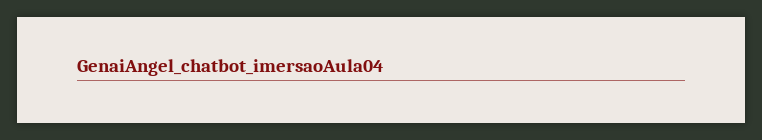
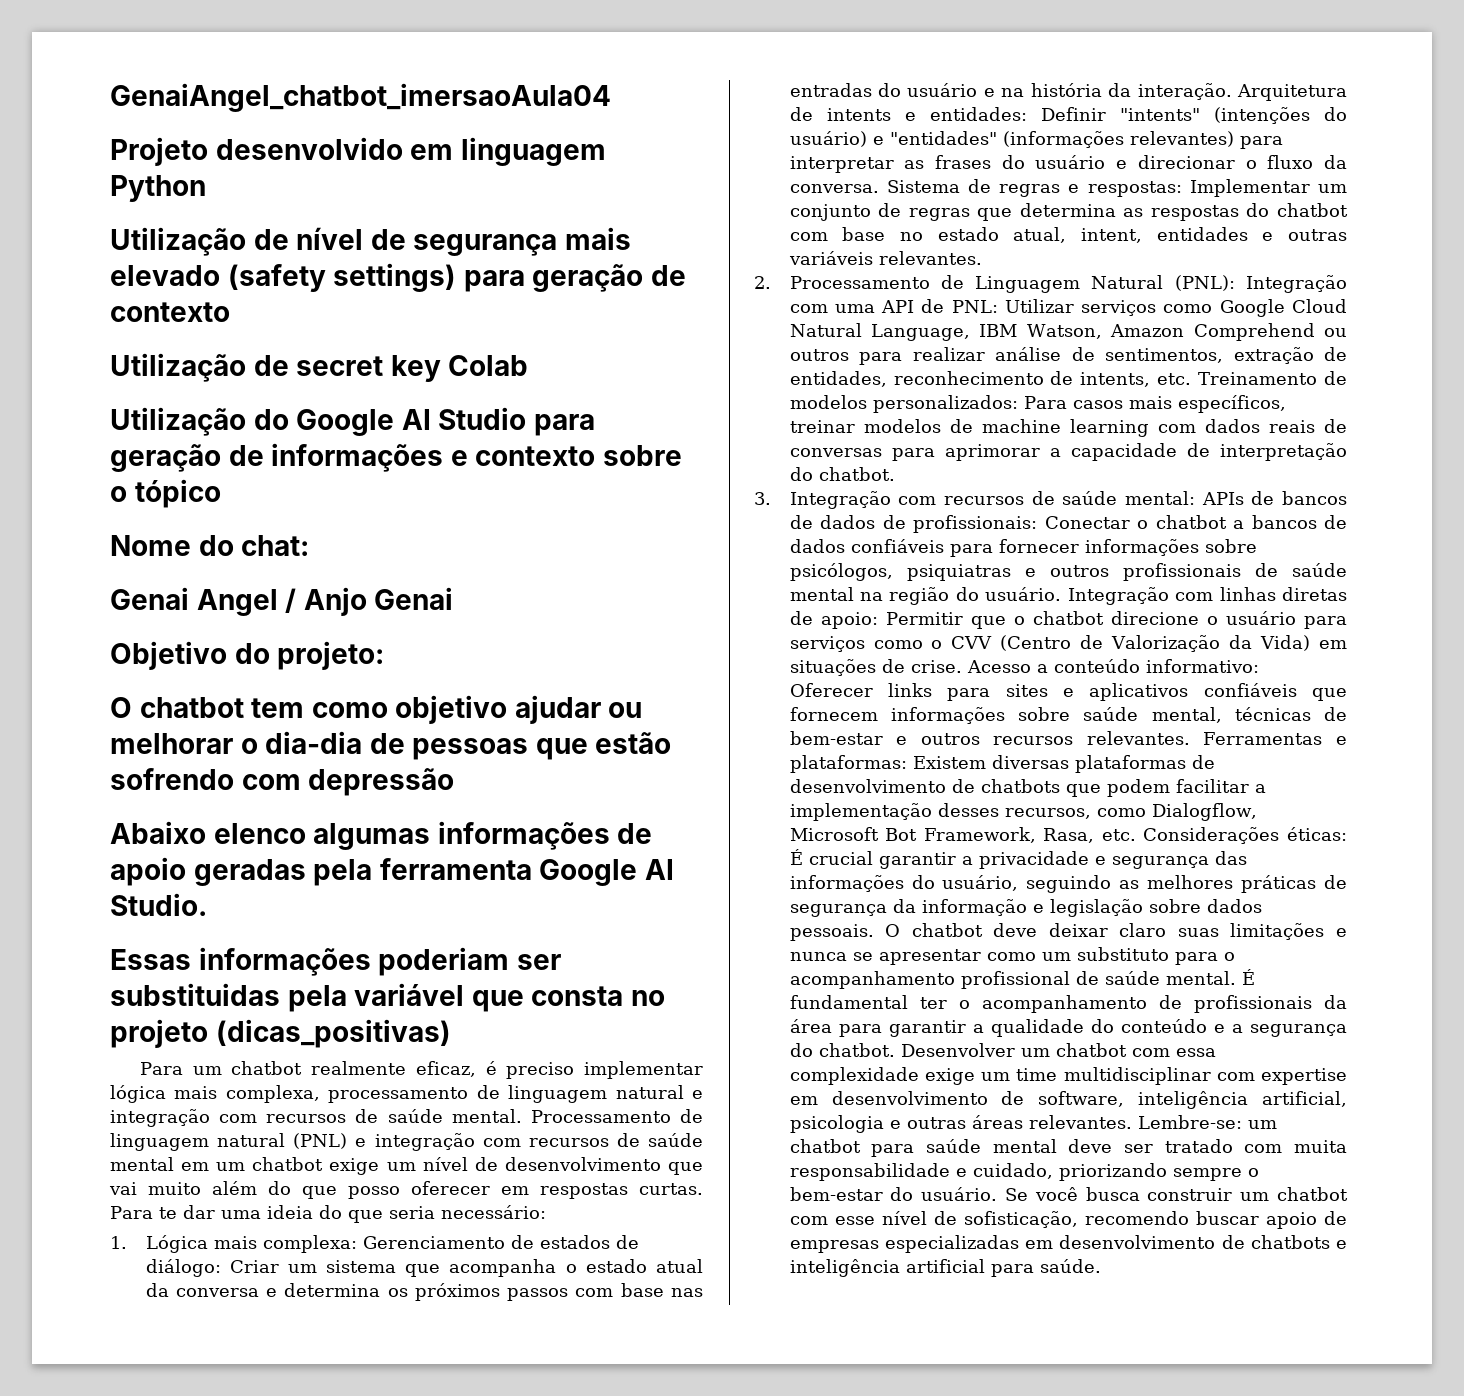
(384, 67) none -> [110,137,606,166] [110,175,206,202] [110,227,631,256] [110,263,686,292] [110,302,230,322] [110,353,529,382] [110,407,595,436] [110,443,682,472] [110,479,221,508] [110,535,310,556] [110,587,454,616] [110,641,385,670] [110,695,643,724] [110,731,672,760] [110,768,455,796] [110,821,653,850] [110,857,674,886] [110,893,207,916] [110,947,561,976] [110,983,665,1012] [110,1019,451,1048] [139,1061,703,1079] [110,1085,704,1103] [110,1109,703,1127] [110,1133,703,1151] [110,1157,703,1175] [109,1181,703,1199] [110,1205,546,1223] [110,1235,639,1253] [145,1259,703,1277] [145,1283,704,1301] [789,83,1347,101] [789,107,1347,124] [789,131,1283,149] [789,155,1347,173] [789,179,1347,197] [789,203,1348,221] [789,227,1347,243] [788,251,982,265] [754,275,1347,293] [789,299,1347,317] [789,323,1347,341] [789,347,1347,365] [789,371,1347,387] [789,395,1286,413] [789,419,1347,437] [789,443,1347,461] [789,467,895,481] [754,491,1347,509] [789,515,1347,533] [789,539,1257,557] [789,563,1347,581] [789,587,1347,605] [789,611,1347,629] [789,635,1347,652] [789,659,1259,676] [789,683,1347,701] [789,707,1347,724] [789,731,1347,745] [789,755,1215,773] [789,779,1266,797] [789,803,1257,821] [789,827,1347,844] [789,849,1247,869] [789,875,1347,893] [789,899,1262,917] [789,923,1347,941] [789,947,1235,965] [789,969,1255,989] [789,995,1347,1013] [789,1019,1347,1037] [789,1043,1216,1057] [789,1067,1347,1085] [789,1091,1347,1109] [789,1115,1277,1133] [789,1139,1347,1157] [789,1163,1259,1181] [789,1187,1348,1201] [789,1211,1347,1229] [789,1235,1347,1253] [789,1259,1101,1277] // Projeto desenvolvido em linguagem Python // Utilização de nível de segurança mais elevado (safety settings) para geração de contexto // Utilização de secret key Colab // Utilização do Google AI Studio para geração de informações e contexto sobre o tópico // Nome do chat: // Genai Angel / Anjo Genai // Objetivo do projeto: // O chatbot tem como objetivo ajudar ou melhorar o dia-dia de pessoas que estão sofrendo com depressão // Abaixo elenco algumas informações de apoio geradas pela ferramenta Google AI Studio. // Essas informações poderiam ser substituidas pela variável que consta no projeto (dicas_positivas) // Para um chatbot realmente eficaz, é preciso implementar lógica mais complexa, processamento de linguagem natural e integração com recursos de saúde mental. Processamento de linguagem natural (PNL) e integração com recursos de saúde mental em um chatbot exige um nível de desenvolvimento que vai muito além do que posso oferecer em respostas curtas. Para te dar uma ideia do que seria necessário: // 1. Lógica mais complexa: Gerenciamento de estados de diálogo: Criar um sistema que acompanha o estado atual da conversa e determina os próximos passos com base nas entradas do usuário e na história da interação. Arquitetura de intents e entidades: Definir "intents" (intenções do usuário) e "entidades" (informações relevantes) para interpretar as frases do usuário e direcionar o fluxo da conversa. Sistema de regras e respostas: Implementar um conjunto de regras que determina as respostas do chatbot com base no estado atual, intent, entidades e outras variáveis relevantes. // 2. Processamento de Linguagem Natural (PNL): Integração com uma API de PNL: Utilizar serviços como Google Cloud Natural Language, IBM Watson, Amazon Comprehend ou outros para realizar análise de sentimentos, extração de entidades, reconhecimento de intents, etc. Treinamento de modelos personalizados: Para casos mais específicos, treinar modelos de machine learning com dados reais de conversas para aprimorar a capacidade de interpretação do chatbot. // 3. Integração com recursos de saúde mental: APIs de bancos de dados de profissionais: Conectar o chatbot a bancos de dados confiáveis para fornecer informações sobre psicólogos, psiquiatras e outros profissionais de saúde mental na região do usuário. Integração com linhas diretas de apoio: Permitir que o chatbot direcione o usuário para serviços como o CVV (Centro de Valorização da Vida) em situações de crise. Acesso a conteúdo informativo: Oferecer links para sites e aplicativos confiáveis que fornecem informações sobre saúde mental, técnicas de bem-estar e outros recursos relevantes. Ferramentas e plataformas: Existem diversas plataformas de desenvolvimento de chatbots que podem facilitar a implementação desses recursos, como Dialogflow, Microsoft Bot Framework, Rasa, etc. Considerações éticas: É crucial garantir a privacidade e segurança das informações do usuário, seguindo as melhores práticas de segurança da informação e legislação sobre dados pessoais. O chatbot deve deixar claro suas limitações e nunca se apresentar como um substituto para o acompanhamento profissional de saúde mental. É fundamental ter o acompanhamento de profissionais da área para garantir a qualidade do conteúdo e a segurança do chatbot. Desenvolver um chatbot com essa complexidade exige um time multidisciplinar com expertise em desenvolvimento de software, inteligência artificial, psicologia e outras áreas relevantes. Lembre-se: um chatbot para saúde mental deve ser tratado com muita responsabilidade e cuidado, priorizando sempre o bem-estar do usuário. Se você busca construir um chatbot com esse nível de sofisticação, recomendo buscar apoio de empresas especializadas em desenvolvimento de chatbots e inteligência artificial para saúde.

